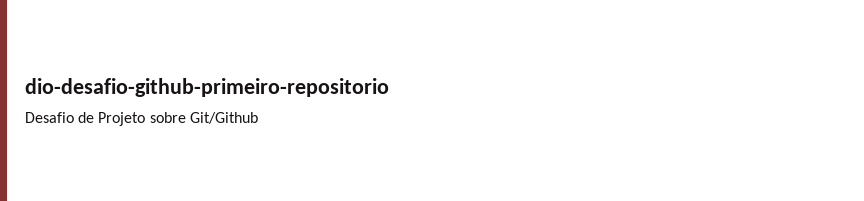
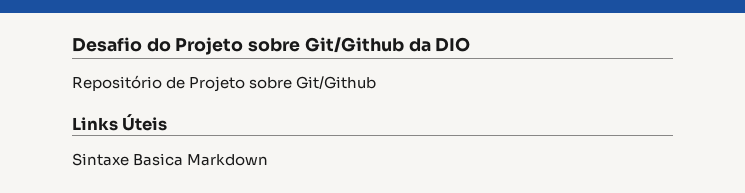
[25,78,389,97] [25,112,74,123] dio-desafio-github-primeiro-repositorio // Desafio -> [72,37,471,55] [72,75,162,91] Desafio do Projeto sobre Git/Github da DIO // Repositório
(258, 118) none -> [72,114,168,131] [72,153,269,166] // Links Úteis // Sintaxe Basica Markdown

